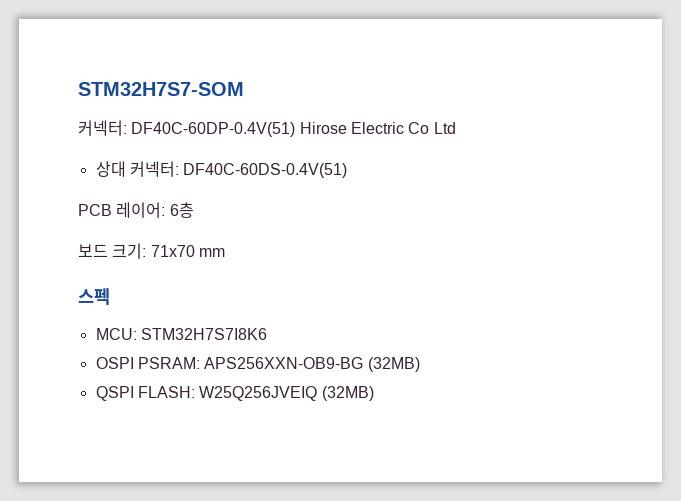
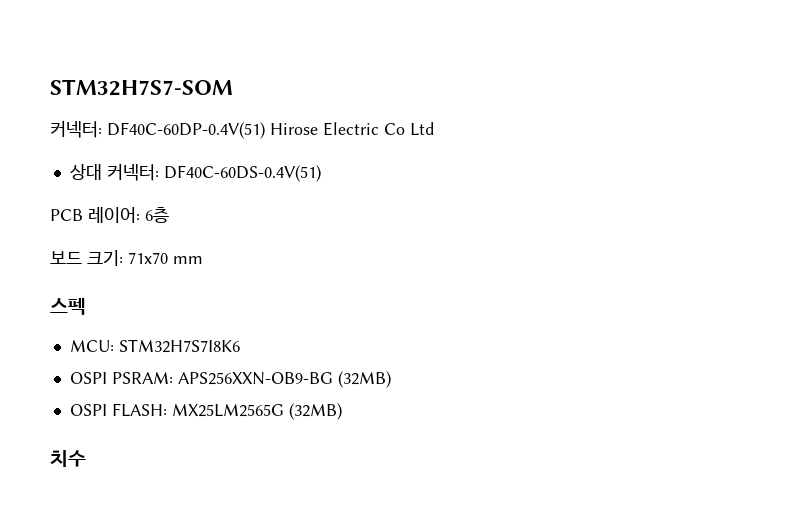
[95,386,374,401] QSPI FLASH: W25Q256JVEIQ (32MB) -> [69,403,342,420] [50,450,86,467] OSPI FLASH: MX25LM2565G (32MB) // 치수

